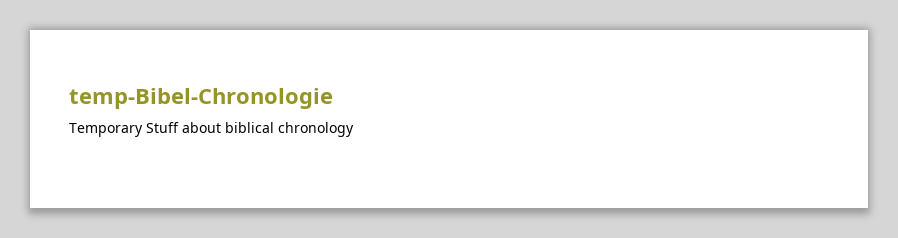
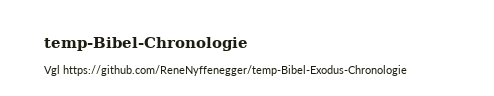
[69,122,354,137] Temporary Stuff about biblical chronology -> [44,65,407,76] Vgl https://github.com/ReneNyffenegger/temp-Bibel-Exodus-Chronologie

